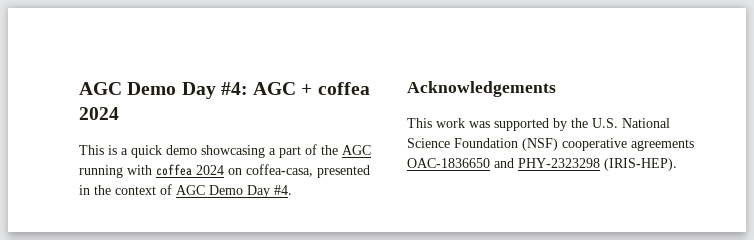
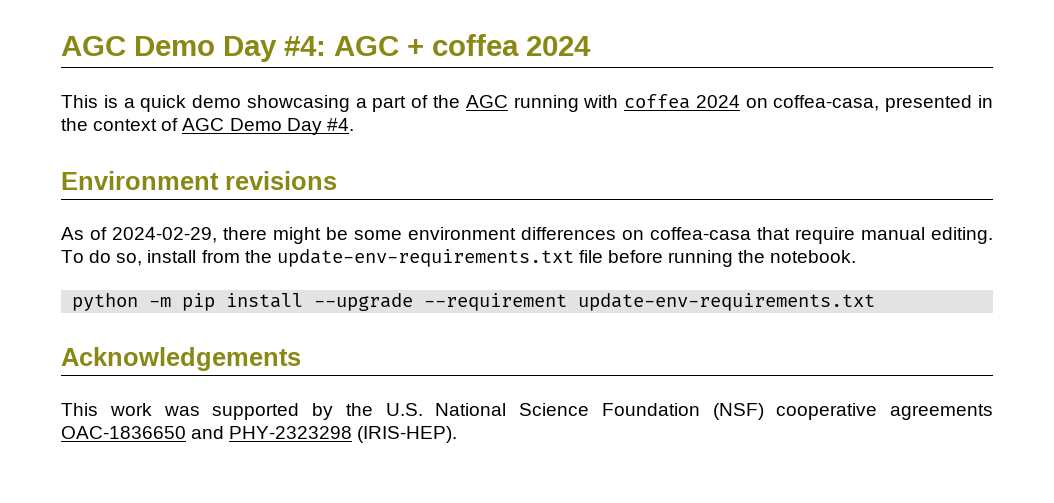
(292, 190) none -> [61,171,337,190] [61,227,993,244] [61,249,857,267] [72,293,876,311] // Environment revisions // As of 2024-02-29, there might be some environment differences on coffea-casa that require manual editing. To do so, install from the update-env-requirements.txt file before running the notebook. // python -m pip install --upgrade --requirement update-env-requirements.txt

